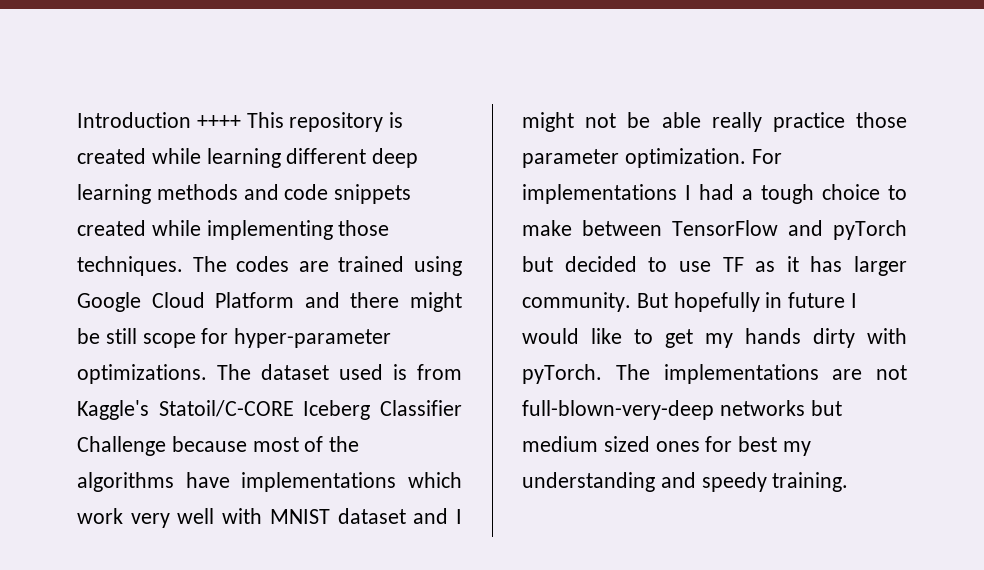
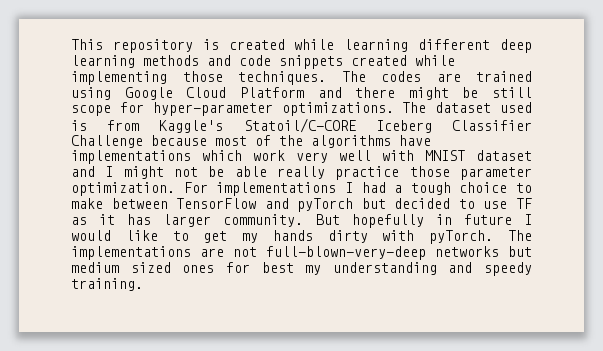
[77,112,241,128] Introduction ++++ -> (71, 44) none

